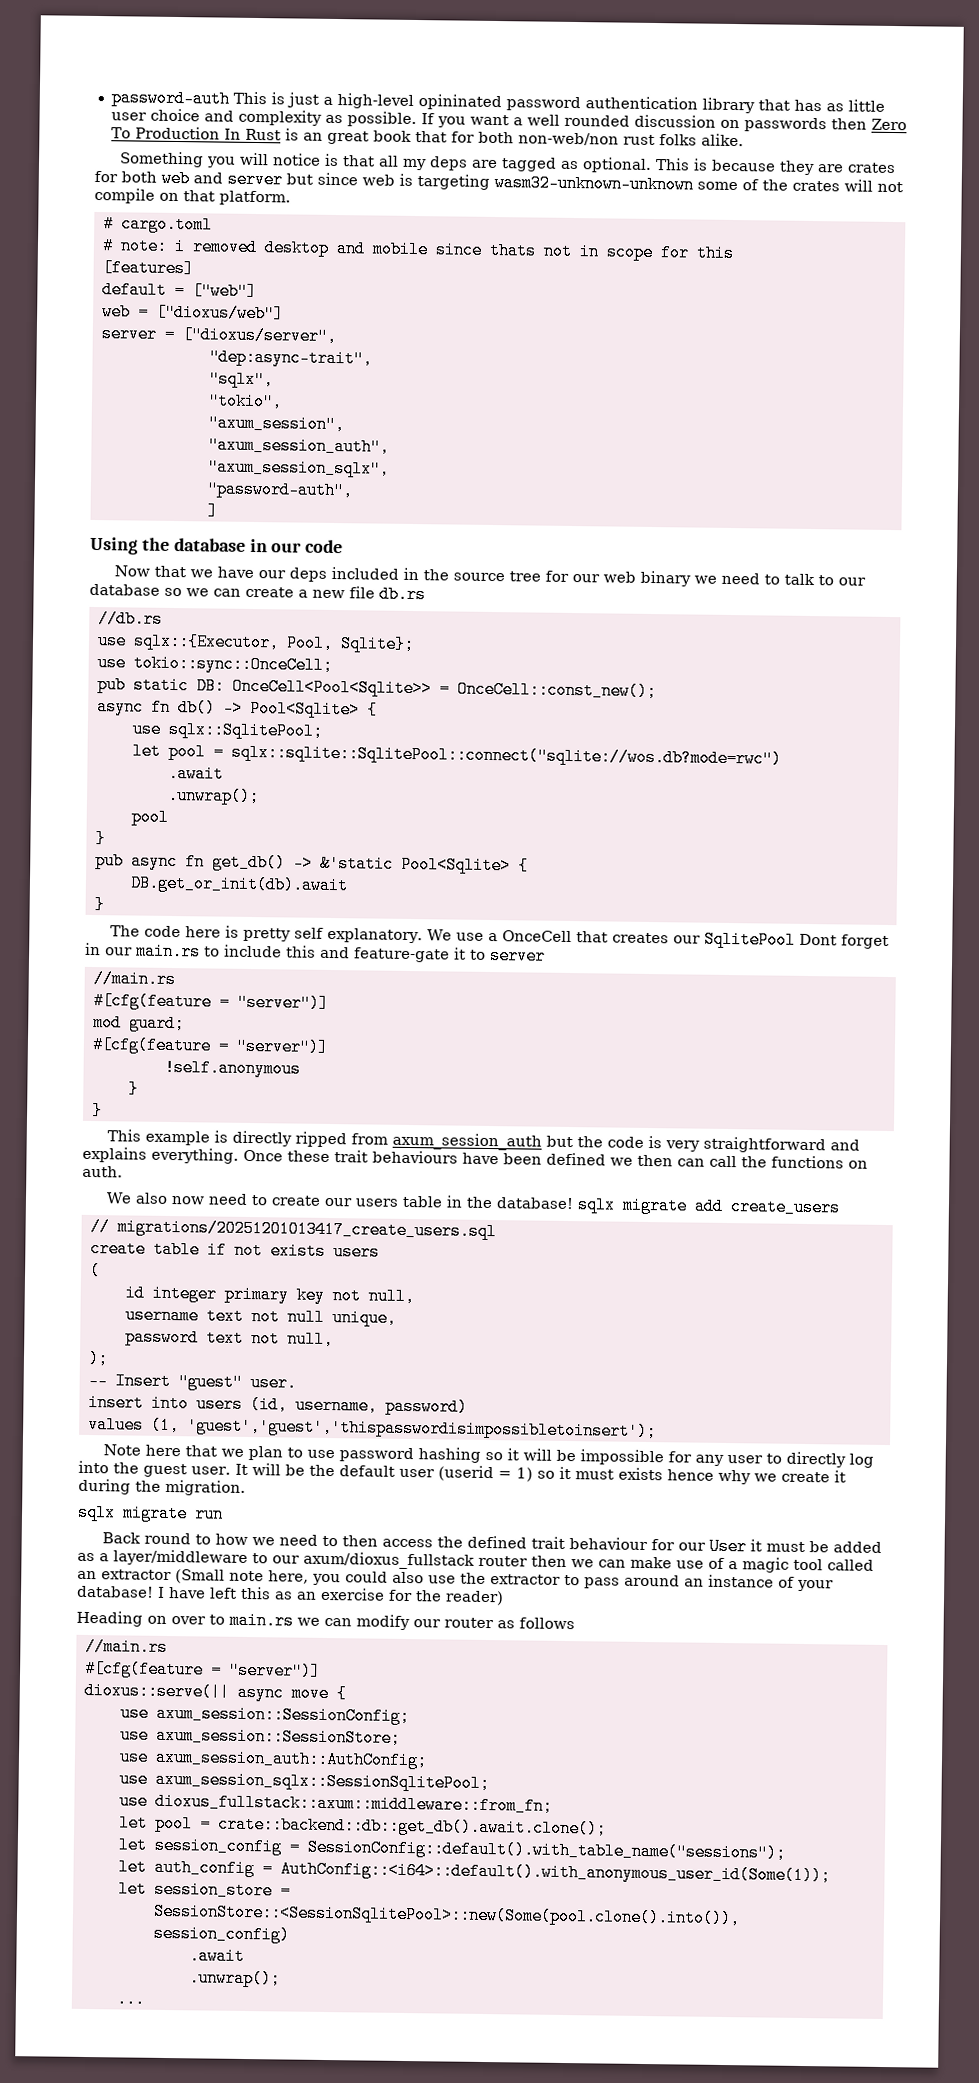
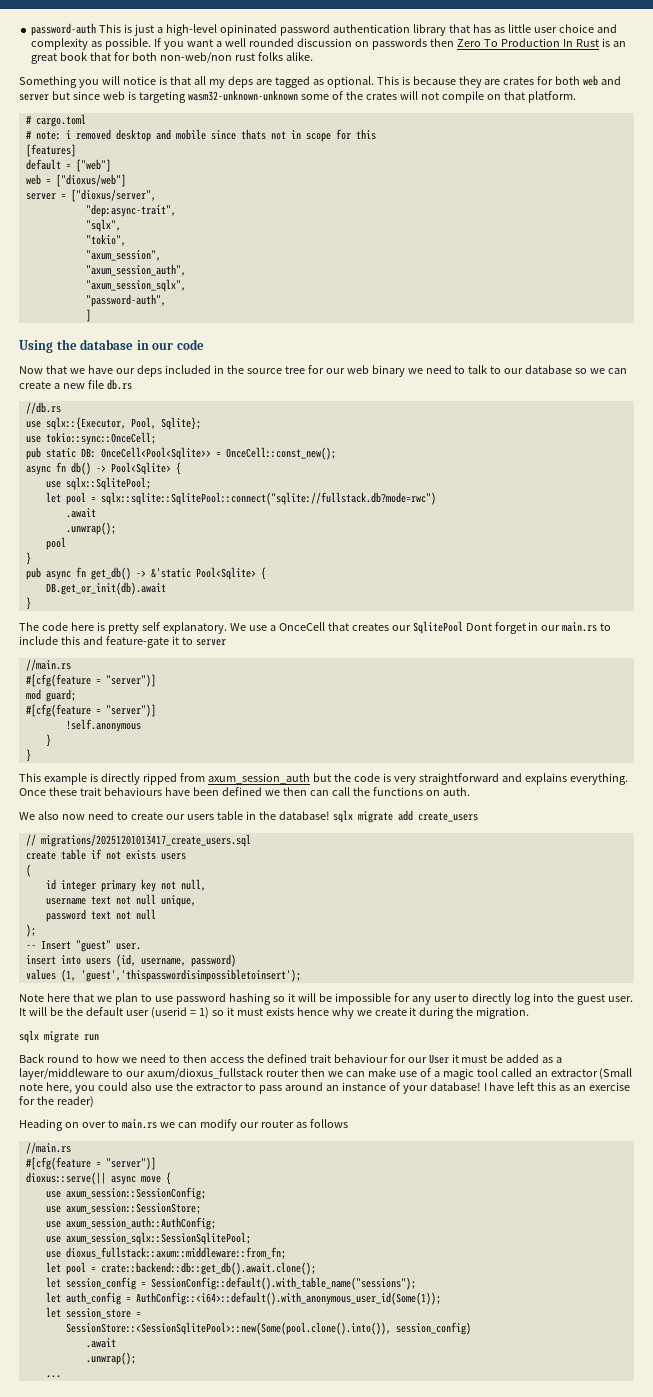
[230,743,782,768] sqlx::sqlite::SqlitePool::connect("sqlite://wos.db?mode=rwc") -> [100,492,436,505] sqlx::sqlite::SqlitePool::connect("sqlite://fullstack.db?mode=rwc")
[286,1330,334,1349] null, -> [135,909,156,920] null
[186,1417,657,1441] 'guest','guest','thispasswordisimpossibletoinsert'); -> [80,969,301,982] 'guest','thispasswordisimpossibletoinsert');

